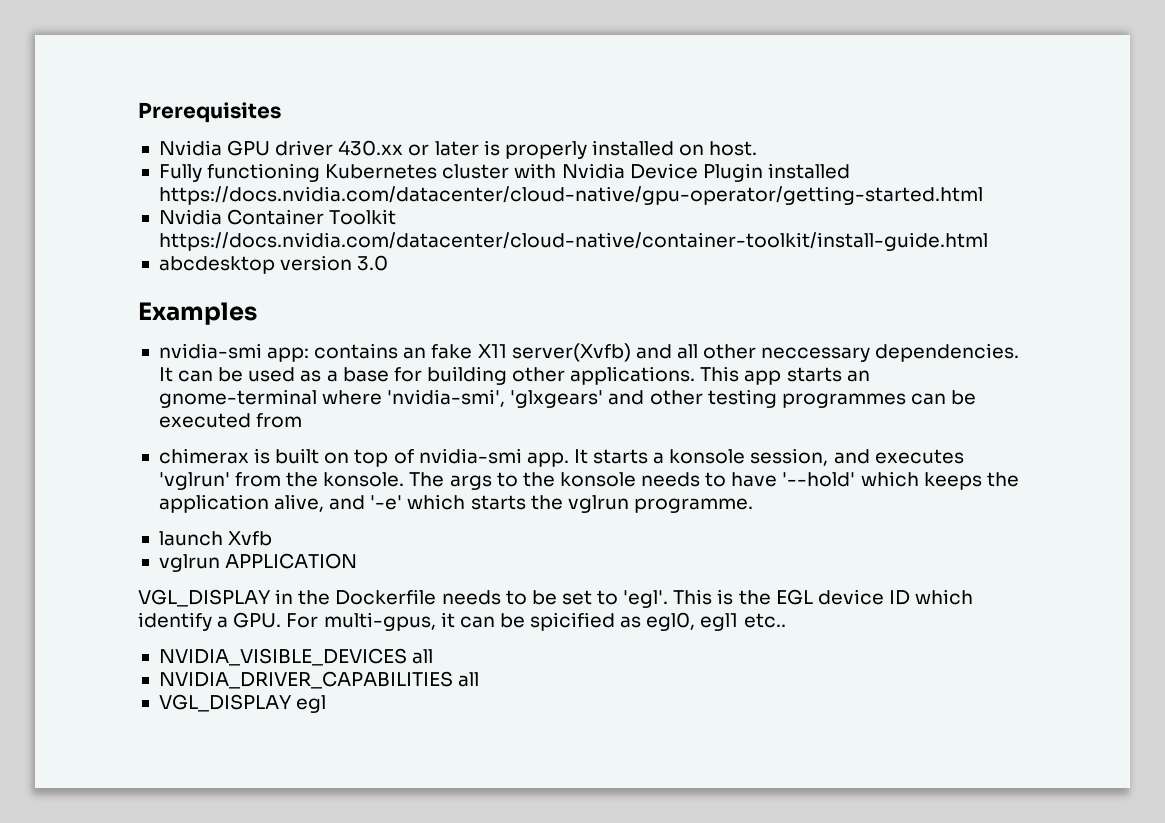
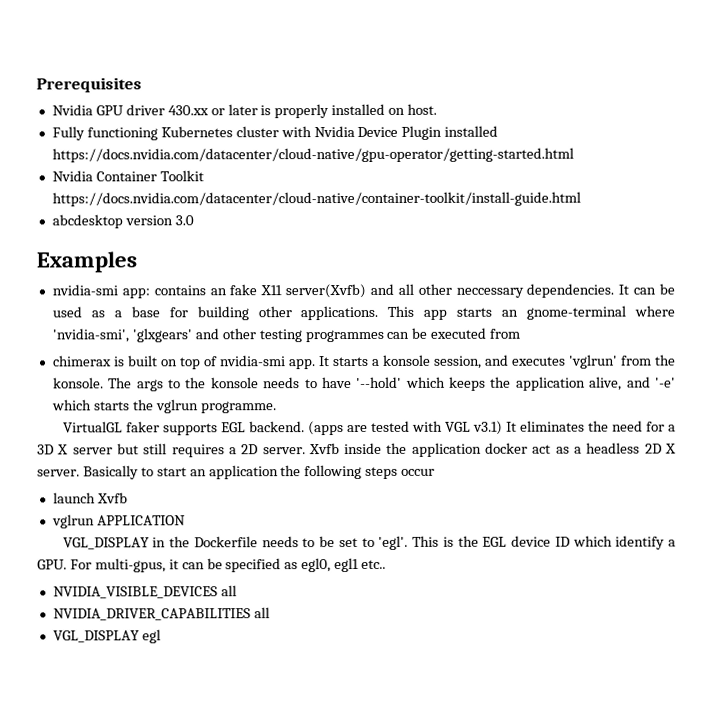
(753, 505) none -> [62,420,676,436] [37,442,676,458] [37,464,436,480] // VirtualGL faker supports EGL backend. (apps are tested with VGL v3.1) It eliminates the need for a 3D X server but still requires a 2D server. Xvfb inside the application docker act as a headless 2D X server. Basically to start an application the following steps occur
[530,612,616,631] spicified -> [225,558,282,573] specified

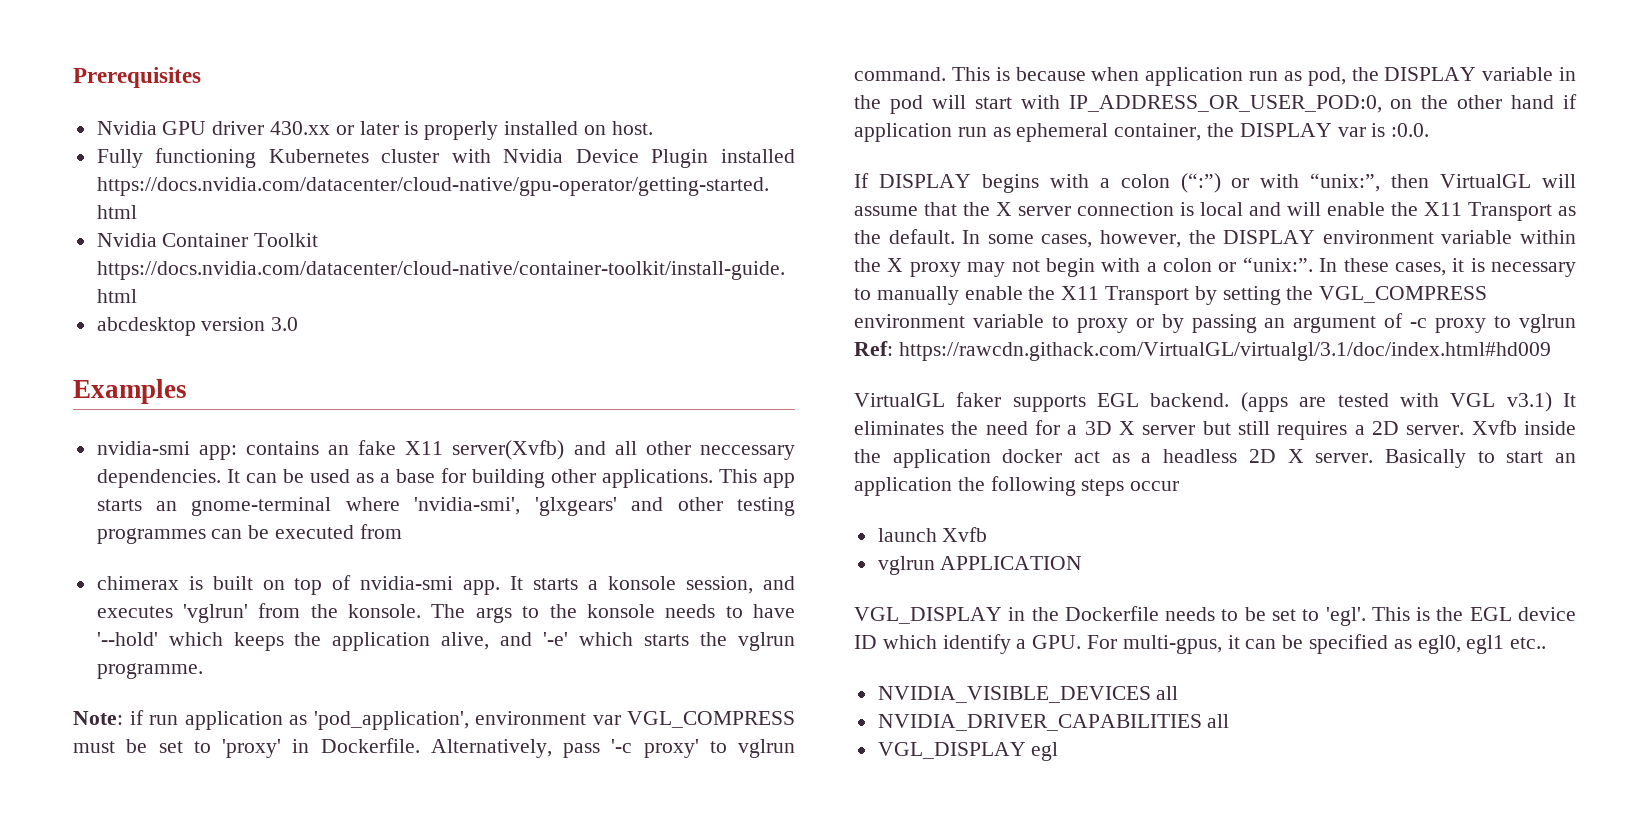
(277, 407) none -> [73,710,795,730] [73,738,795,758] [854,67,1576,86] [854,94,1577,114] [854,123,1430,142] [854,173,1576,193] [854,202,1576,221] [854,229,1576,248] [854,257,1576,277] [854,286,1488,305] [854,313,1576,333] [854,341,1551,361] // Note: if run application as 'pod_application', environment var VGL_COMPRESS must be set to 'proxy' in Dockerfile. Alternatively, pass '-c proxy' to vglrun command. This is because when application run as pod, the DISPLAY variable in the pod will start with IP_ADDRESS_OR_USER_POD:0, on the other hand if application run as ephemeral container, the DISPLAY var is :0.0. // If DISPLAY begins with a colon (“:”) or with “unix:”, then VirtualGL will assume that the X server connection is local and will enable the X11 Transport as the default. In some cases, however, the DISPLAY environment variable within the X proxy may not begin with a colon or “unix:”. In these cases, it is necessary to manually enable the X11 Transport by setting the VGL_COMPRESS environment variable to proxy or by passing an argument of -c proxy to vglrun Ref: https://rawcdn.githack.com/VirtualGL/virtualgl/3.1/doc/index.html#hd009

